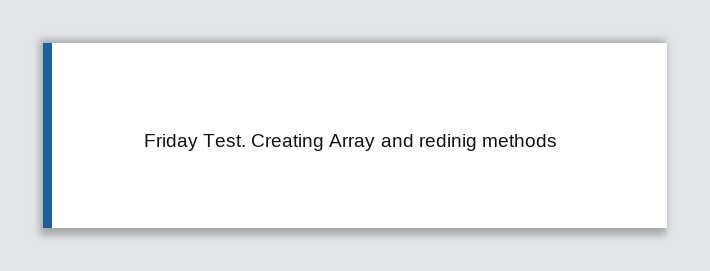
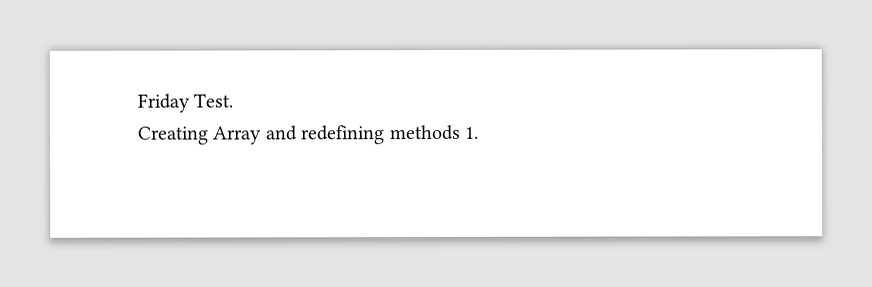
(247, 140) none -> (234, 100) //
[418,134,557,151] redinig methods -> [300,124,478,145] redefining methods 1.

